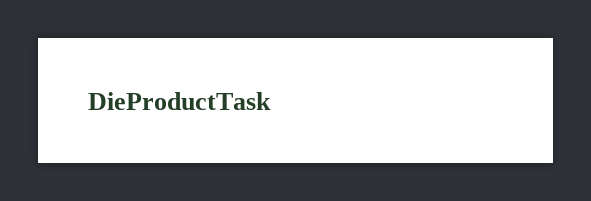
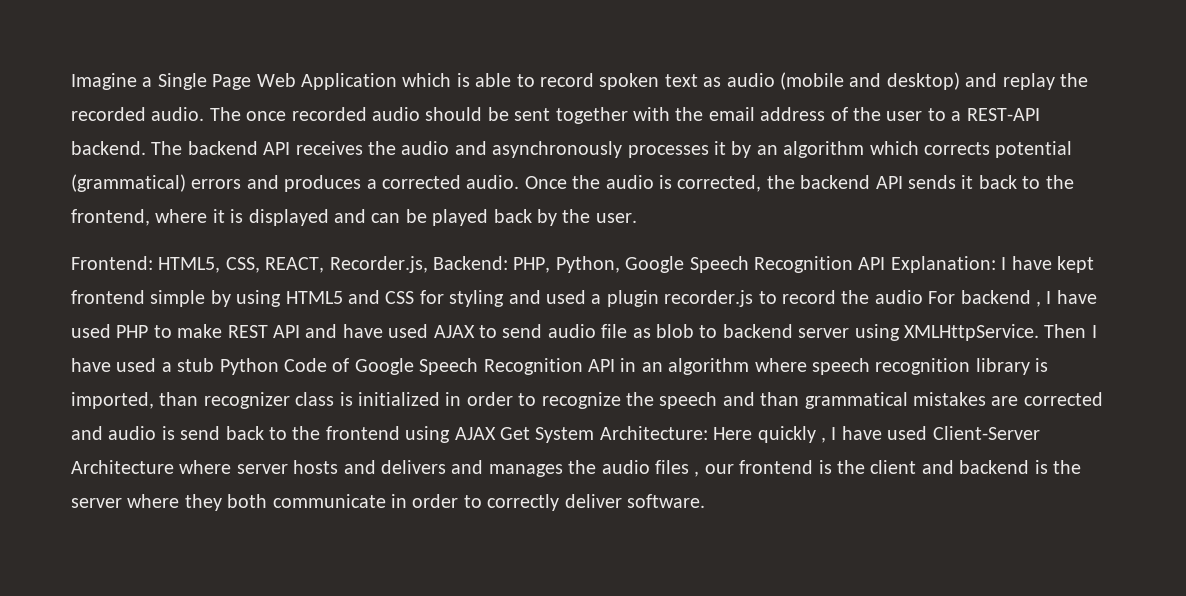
[88,92,271,110] DieProductTask -> [71,72,1088,90] [71,107,1040,124] [71,141,1073,158] [71,174,1074,192] [71,209,637,226] [71,256,1094,273] [71,290,1097,307] [71,324,1097,341] [71,358,1049,375] [71,392,1103,409] [71,426,1040,443] [71,460,1081,477] [71,494,705,511] Imagine a Single Page Web Application which is able to record spoken text as audio (mobile and desktop) and replay the recorded audio. The once recorded audio should be sent together with the email address of the user to a REST-API backend. The backend API receives the audio and asynchronously processes it by an algorithm which corrects potential (grammatical) errors and produces a corrected audio. Once the audio is corrected, the backend API sends it back to the frontend, where it is displayed and can be played back by the user. // Frontend: HTML5, CSS, REACT, Recorder.js, Backend: PHP, Python, Google Speech Recognition API Explanation: I have kept frontend simple by using HTML5 and CSS for styling and used a plugin recorder.js to record the audio For backend , I have used PHP to make REST API and have used AJAX to send audio file as blob to backend server using XMLHttpService. Then I have used a stub Python Code of Google Speech Recognition API in an algorithm where speech recognition library is imported, than recognizer class is initialized in order to recognize the speech and than grammatical mistakes are corrected and audio is send back to the frontend using AJAX Get System Architecture: Here quickly , I have used Client-Server Architecture where server hosts and delivers and manages the audio files , our frontend is the client and backend is the server where they both communicate in order to correctly deliver software.

